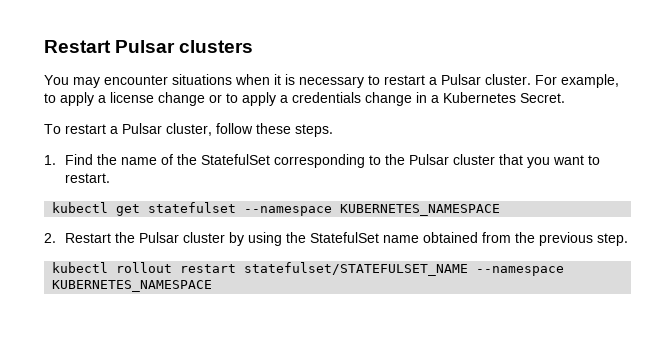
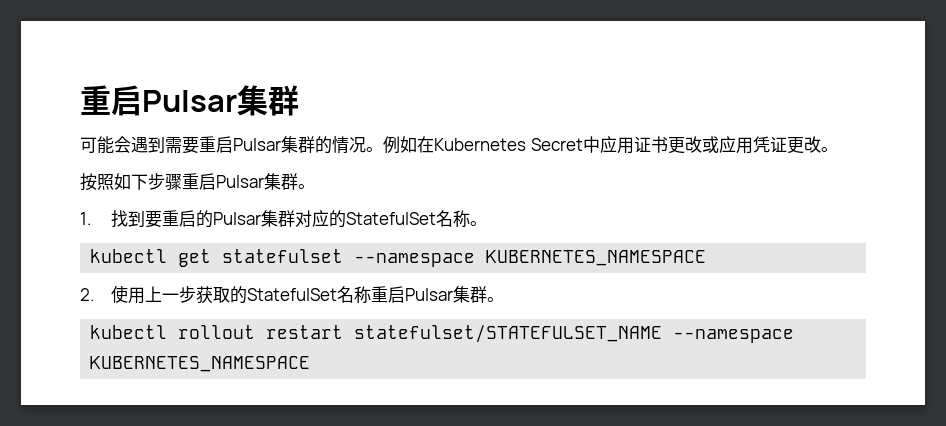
[44,40,254,53] [44,74,619,88] [44,92,565,106] [44,123,333,137] [44,154,601,168] [65,173,111,183] Restart Pulsar clusters // You may encounter situations when it is necessary to restart a Pulsar cluster. For example, to apply a license change or to apply a credentials change in a Kubernetes Secret. // To restart a Pulsar cluster, follow these steps. // 1. Find the name of the StatefulSet corresponding to the Pulsar cluster that you want to restart. -> [80,85,299,116] [80,136,838,154] [80,173,315,191] [80,210,487,228] 重启Pulsar集群 // 可能会遇到需要重启Pulsar集群的情况。例如在Kubernetes Secret中应用证书更改或应用凭证更改。 // 按照如下步骤重启Pulsar集群。 // 1.找到要重启的Pulsar集群对应的StatefulSet名称。
[65,232,629,246] Restart the Pulsar cluster by using the StatefulSet name obtained from the previous step. -> [110,285,504,304] 使用上一步获取的StatefulSet名称重启Pulsar集群。

